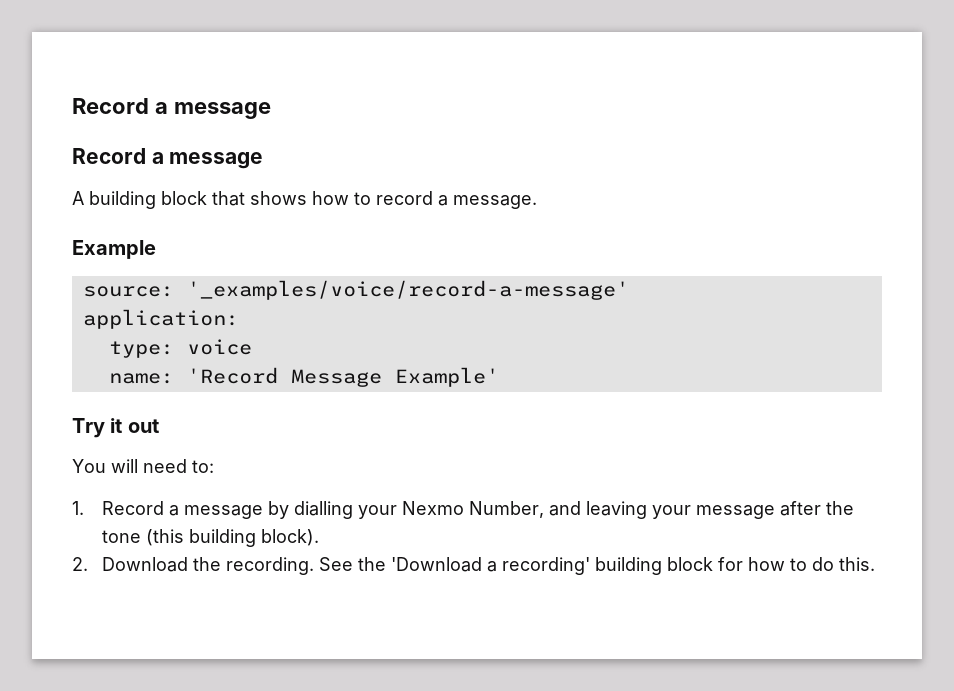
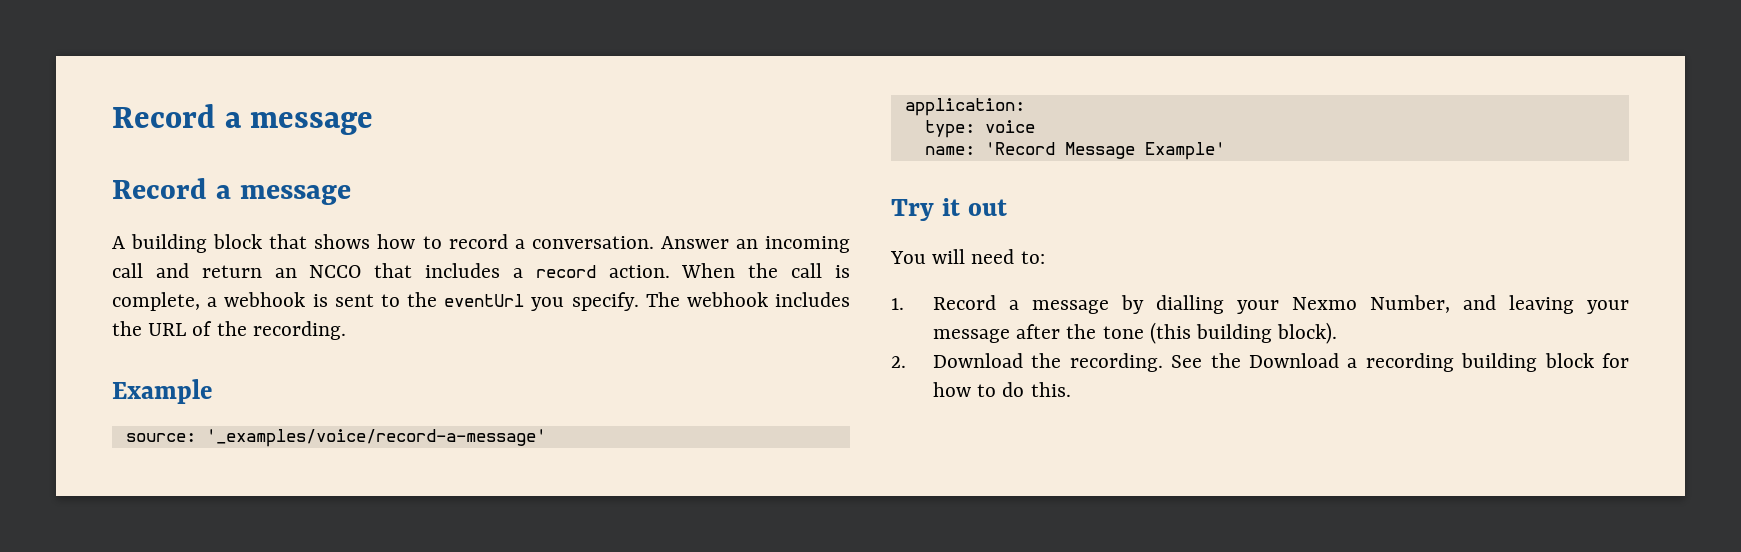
[453,195,537,209] message. -> [531,236,850,253] [112,263,850,278] [112,292,850,311] [112,321,346,340] conversation. Answer an incoming call and return an NCCO that includes a record action. When the call is complete, a webhook is sent to the eventUrl you specify. The webhook includes the URL of the recording.
[390,557,590,575] 'Download a recording' -> [1248,353,1454,372] Download a recording

